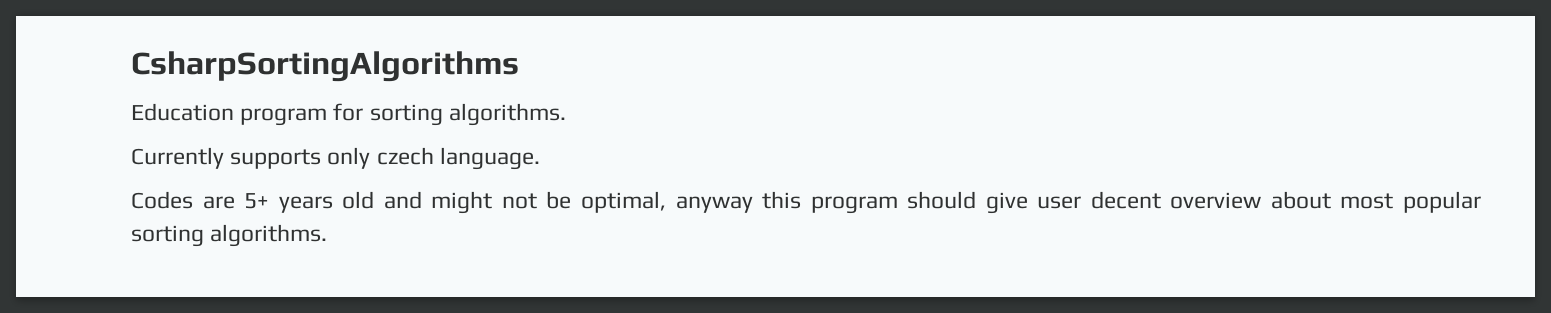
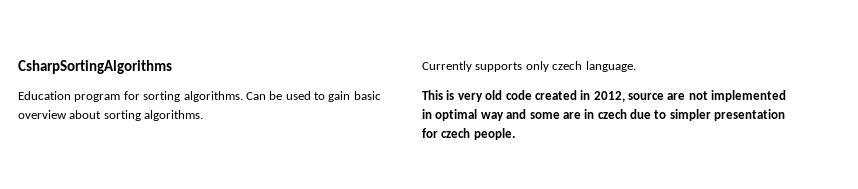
(566, 114) none -> [245,91,381,102] [18,110,204,121] Can be used to gain basic overview about sorting algorithms.
[131,191,1481,214] [131,224,328,247] Codes are 5+ years old and might not be optimal, anyway this program should give user decent overview about most popular sorting algorithms. -> [422,90,787,102] [422,109,786,121] [422,128,515,140] This is very old code created in 2012, source are not implemented in optimal way and some are in czech due to simpler presentation for czech people.

